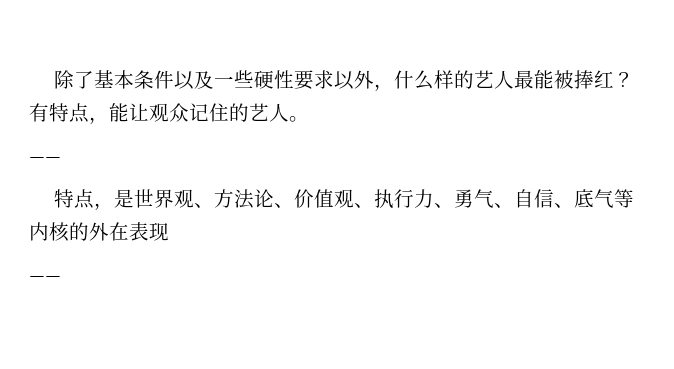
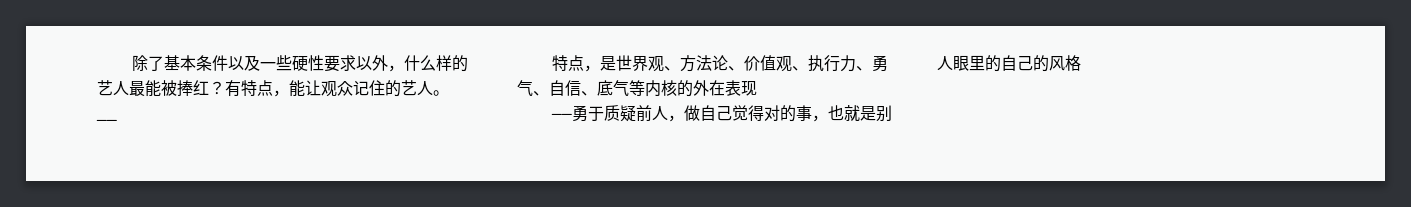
(61, 279) none -> [572,105,893,122] [937,55,1081,72] 勇于质疑前人，做自己觉得对的事，也就是别人眼里的自己的风格

